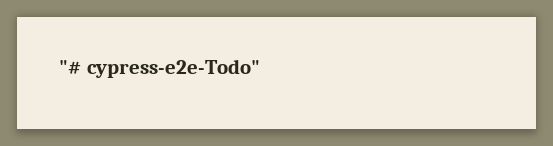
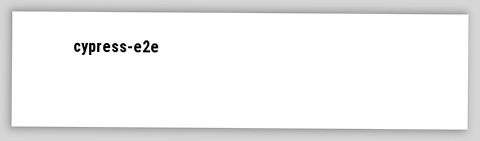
[59,59,260,78] "# cypress-e2e-Todo" -> [73,39,160,56] cypress-e2e

